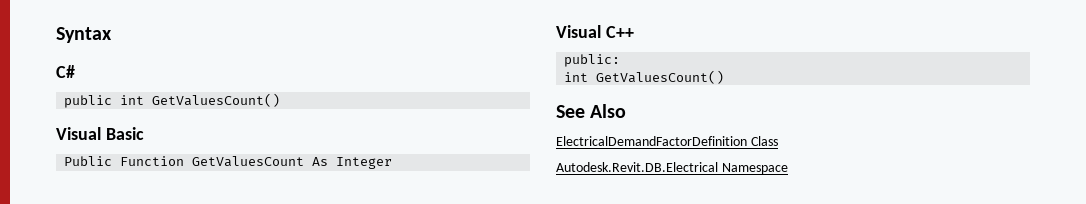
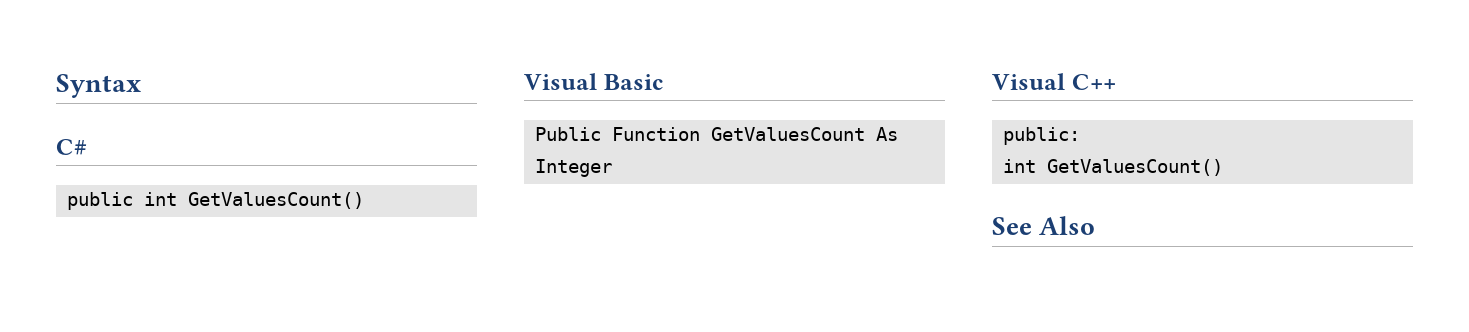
[556,136,778,146] [556,162,788,174] // ElectricalDemandFactorDefinition Class // Autodesk.Revit.DB.Electrical Namespace -> (1096, 225) none

